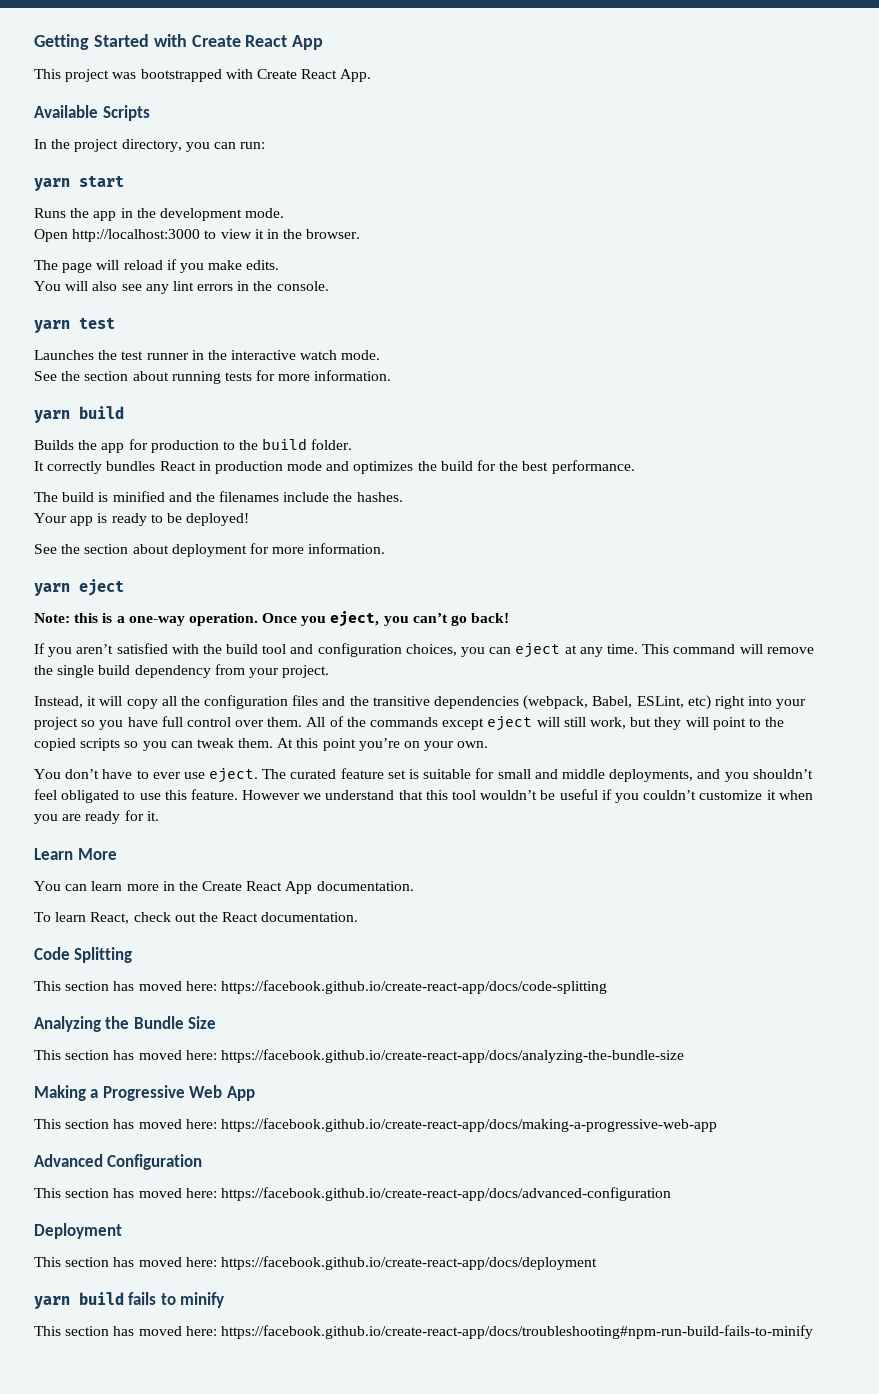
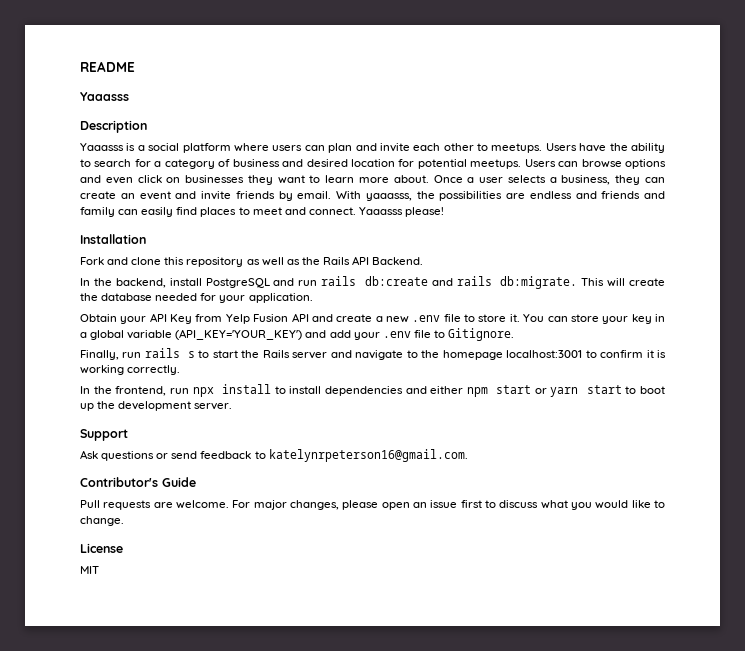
[34,34,324,50] [34,69,372,82] [34,105,150,121] [34,139,266,152] [34,175,124,191] [34,208,285,221] [34,229,361,242] [34,259,280,273] [34,281,329,294] [34,317,115,333] [34,350,381,360] [34,370,392,384] [34,406,124,423] [34,438,353,453] [34,460,635,474] [34,491,403,502] [34,513,250,526] [34,543,386,557] [34,579,124,596] [34,611,510,627] [34,643,814,658] [34,664,330,678] [34,695,807,710] [34,716,785,731] [34,738,489,751] [34,768,813,783] [34,789,813,803] [34,810,159,824] [34,848,117,860] [34,881,414,894] [34,912,359,924] [34,947,133,963] [34,980,607,994] [34,1016,217,1032] [34,1049,684,1063] [34,1085,255,1101] [34,1118,717,1132] [34,1154,203,1170] [34,1187,671,1201] [34,1223,122,1239] [34,1256,597,1270] [34,1292,225,1309] [34,1325,813,1339] Getting Started with Create React App // This project was bootstrapped with Create React App. // Available Scripts // In the project directory, you can run: // yarn start // Runs the app in the development mode. // Open http://localhost:3000 to view it in the browser. // The page will reload if you make edits. // You will also see any lint errors in the console. // yarn test // Launches the test runner in the interactive watch mode. // See the section about running tests for more information. // yarn build // Builds the app for production to the build folder. // It correctly bundles React in production mode and optimizes the build for the best performance. // The build is minified and the filenames include the hashes. // Your app is ready to be deployed! // See the section about deployment for more information. // yarn eject // Note: this is a one-way operation. Once you eject, you can’t go back! // If you aren’t satisfied with the build tool and configuration choices, you can eject at any time. This command will remove the single build dependency from your project. // Instead, it will copy all the configuration files and the transitive dependencies (webpack, Babel, ESLint, etc) right into your project so you have full control over them. All of the commands except eject will still work, but they will point to the copied scripts so you can tweak them. At this point you’re on your own. // You don’t have to ever use eject. The curated feature set is suitable for small and middle deployments, and you shouldn’t feel obligated to use this feature. However we understand that this tool wouldn’t be useful if you couldn’t customize it when you are ready for it. // Learn More // You can learn more in the Create React App documentation. // To learn React, check out the React documentation. // Code Splitting // This section has moved here: https://facebook.github.io/create-react-app/docs/code-splitting // Analyzing the Bundle Size // This section has moved here: https://facebook.github.io/create-react-app/docs/analyzing-the-bundle-size // Making a Progressive Web App // This section has moved here: https://facebook.github.io/create-react-app/docs/making-a-progressive-web-app // Advanced Configuration // This section has moved here: https://facebook.github.io/create-react-app/docs/advanced-configuration // Deployment // This section has moved here: https://facebook.github.io/create-react-app/docs/deployment // yarn build fails to minify // This section has moved here: https://facebook.github.io/create-react-app/docs/troubleshooting#npm-run-build-fails-to-minify -> [80,61,135,72] [80,92,129,101] [80,120,147,133] [80,143,666,153] [80,159,666,169] [80,175,665,185] [80,191,665,201] [80,207,445,217] [80,234,146,244] [80,256,424,267] [80,276,666,289] [80,293,313,303] [80,313,666,324] [80,328,515,341] [80,348,666,360] [80,365,181,375] [80,384,665,397] [80,401,233,411] [80,429,128,441] [80,449,468,462] [80,477,196,487] [80,500,665,510] [80,516,124,526] [80,543,123,553] [80,566,99,574] README // Yaaasss // Description // Yaaasss is a social platform where users can plan and invite each other to meetups. Users have the ability to search for a category of business and desired location for potential meetups. Users can browse options and even click on businesses they want to learn more about. Once a user selects a business, they can create an event and invite friends by email. With yaaasss, the possibilities are endless and friends and family can easily find places to meet and connect. Yaaasss please! // Installation // Fork and clone this repository as well as the Rails API Backend. // In the backend, install PostgreSQL and run rails db:create and rails db:migrate. This will create the database needed for your application. // Obtain your API Key from Yelp Fusion API and create a new .env file to store it. You can store your key in a global variable (API_KEY='YOUR_KEY') and add your .env file to Gitignore. // Finally, run rails s to start the Rails server and navigate to the homepage localhost:3001 to confirm it is working correctly. // In the frontend, run npx install to install dependencies and either npm start or yarn start to boot up the development server. // Support // Ask questions or send feedback to katelynrpeterson16@gmail.com. // Contributor's Guide // Pull requests are welcome. For major changes, please open an issue first to discuss what you would like to change. // License // MIT

